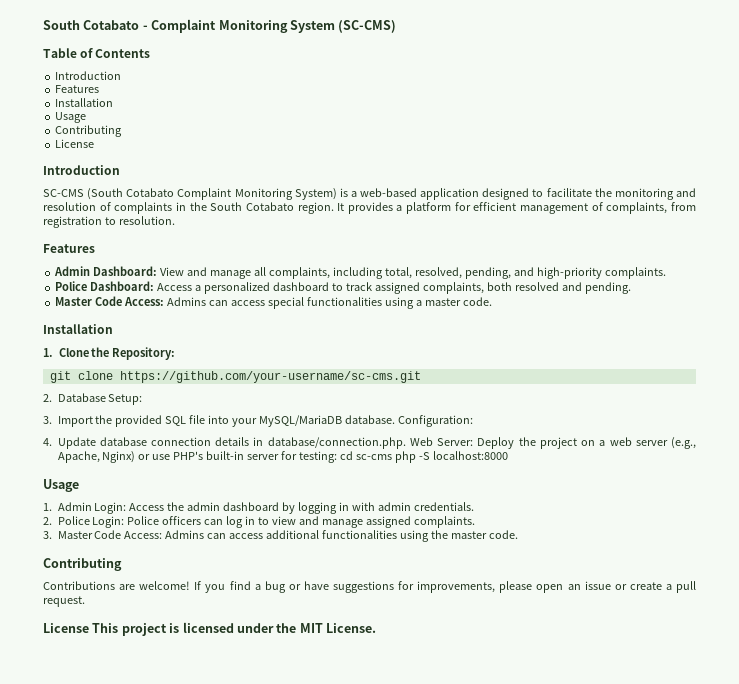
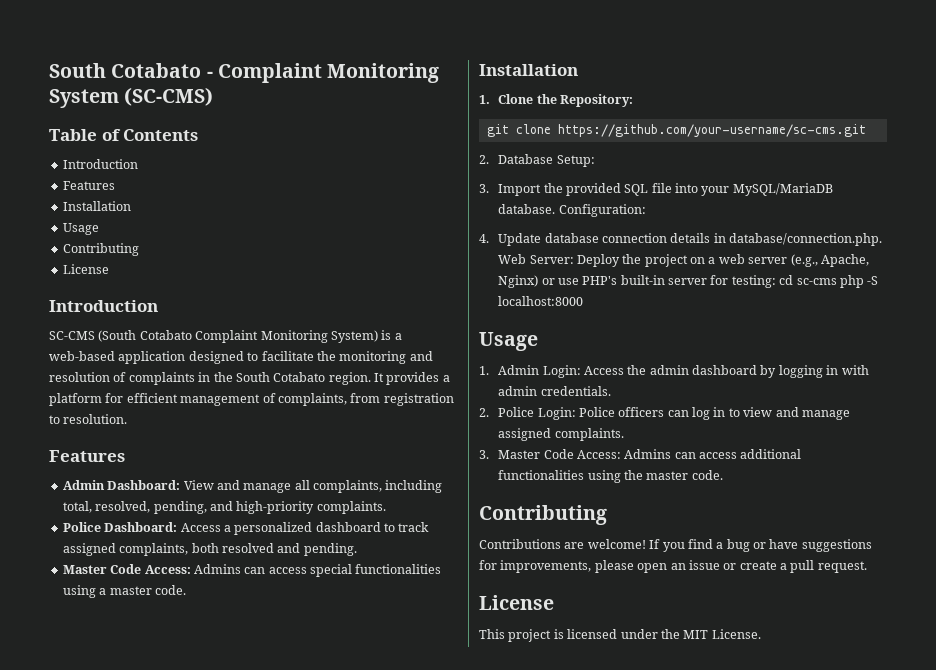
(89, 628) none -> (554, 602) //

